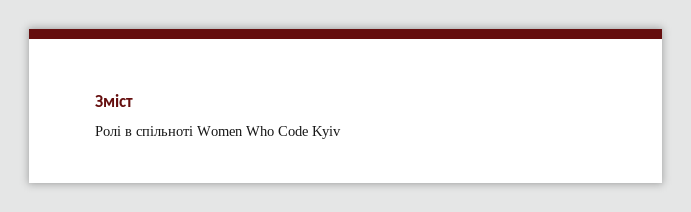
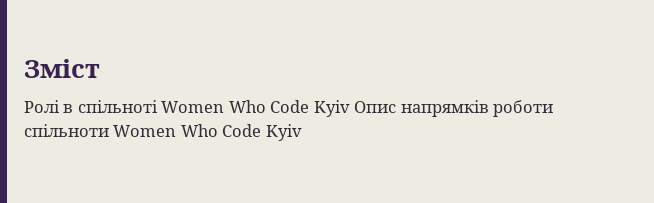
(341, 132) none -> [354,100,554,117] [24,124,302,141] Опис напрямків роботи спільноти Women Who Code Kyiv

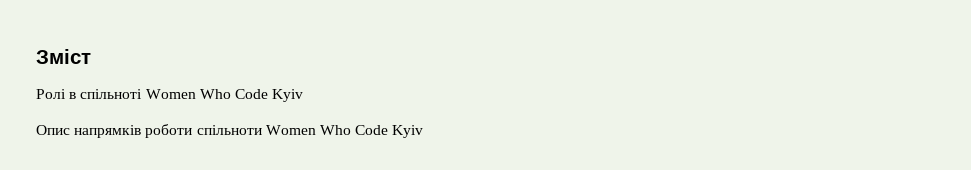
(350, 108) none -> (304, 95) //

